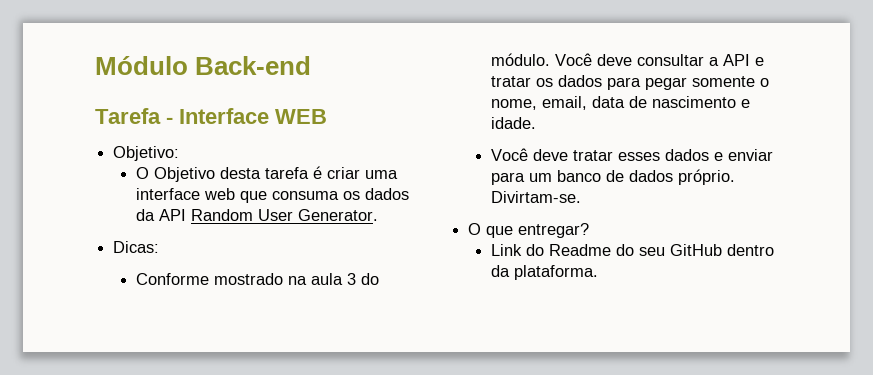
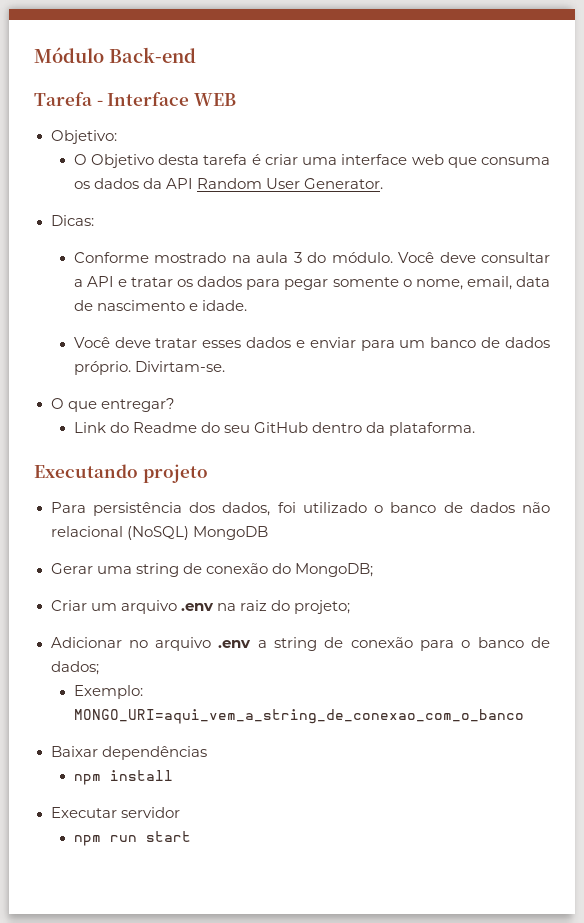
(599, 272) none -> [34,464,208,483] [50,502,550,516] [50,526,268,540] [50,563,373,577] [50,600,350,614] [50,637,550,651] [50,661,99,675] [73,685,143,699] [73,709,524,724] [50,746,207,760] [73,770,173,785] [50,807,180,818] [73,831,191,846] // Executando projeto // Para persistência dos dados, foi utilizado o banco de dados não relacional (NoSQL) MongoDB // Gerar uma string de conexão do MongoDB; // Criar um arquivo .env na raiz do projeto; // Adicionar no arquivo .env a string de conexão para o banco de dados; // Exemplo: MONGO_URI=aqui_vem_a_string_de_conexao_com_o_banco // Baixar dependências // npm install // Executar servidor // npm run start

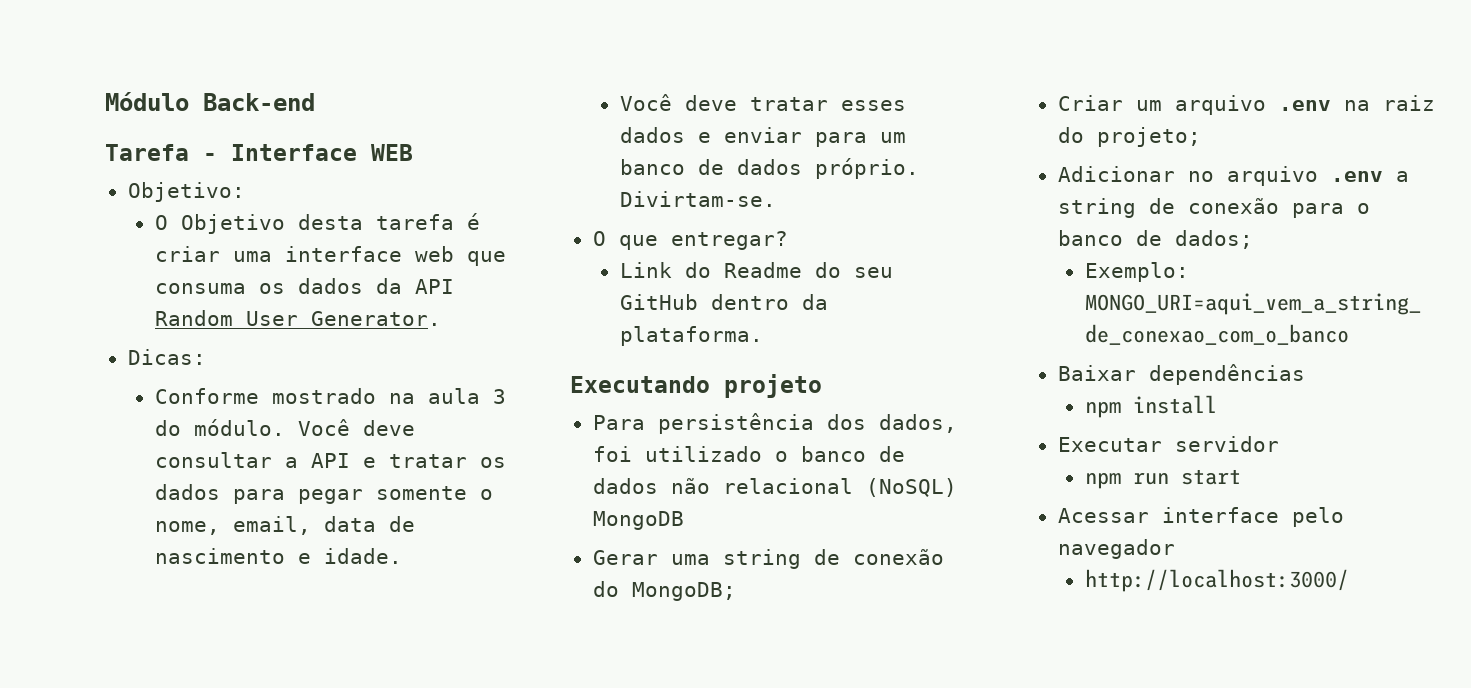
(191, 836) none -> [1057,507,1344,527] [1057,539,1175,559] [1084,569,1349,592] // Acessar interface pelo navegador // http://localhost:3000/

